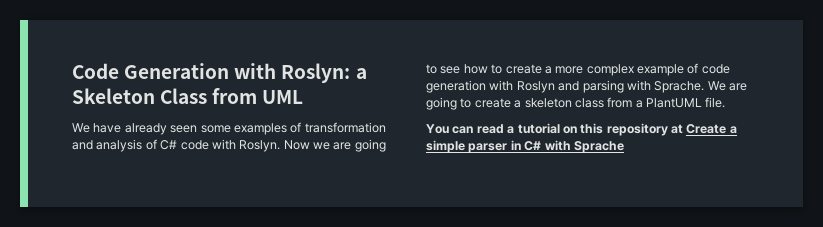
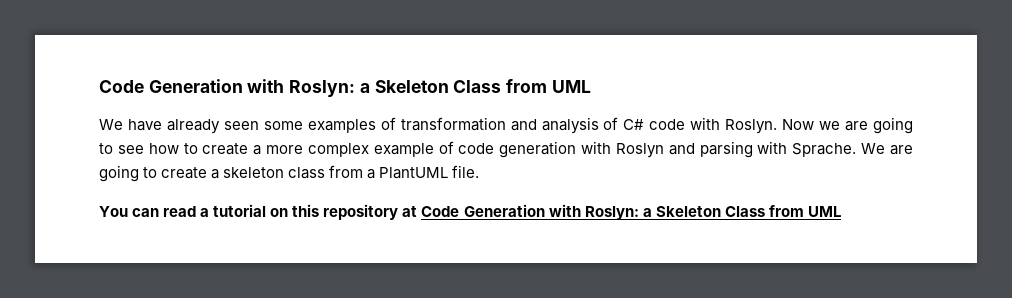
[686,124,737,134] [426,140,624,153] Create a simple parser in C# with Sprache -> [421,204,841,220] Code Generation with Roslyn: a Skeleton Class from UML

